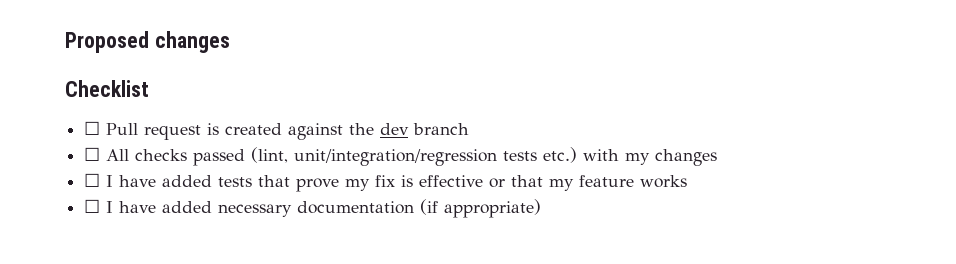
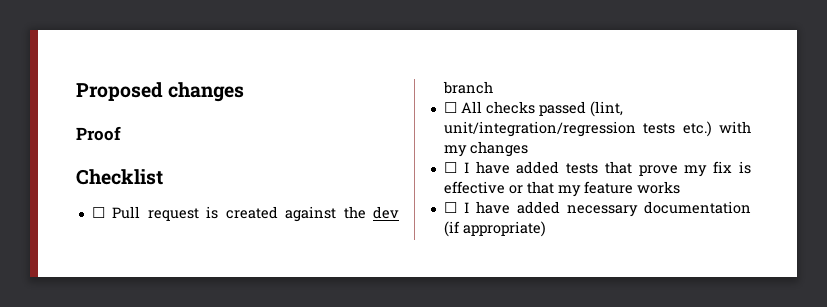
(230, 42) none -> [76,126,121,141] // Proof

